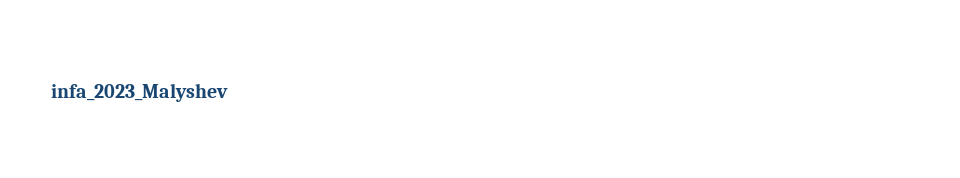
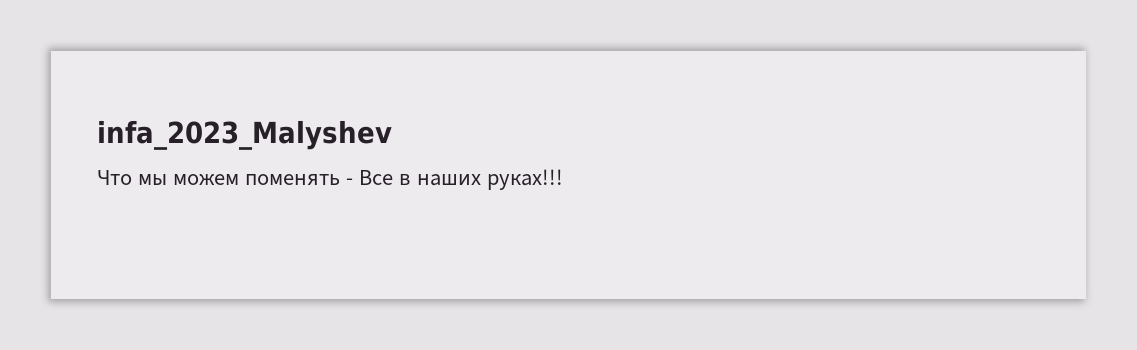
(228, 92) none -> [97,169,563,190] // Что мы можем поменять - Все в наших руках!!!

